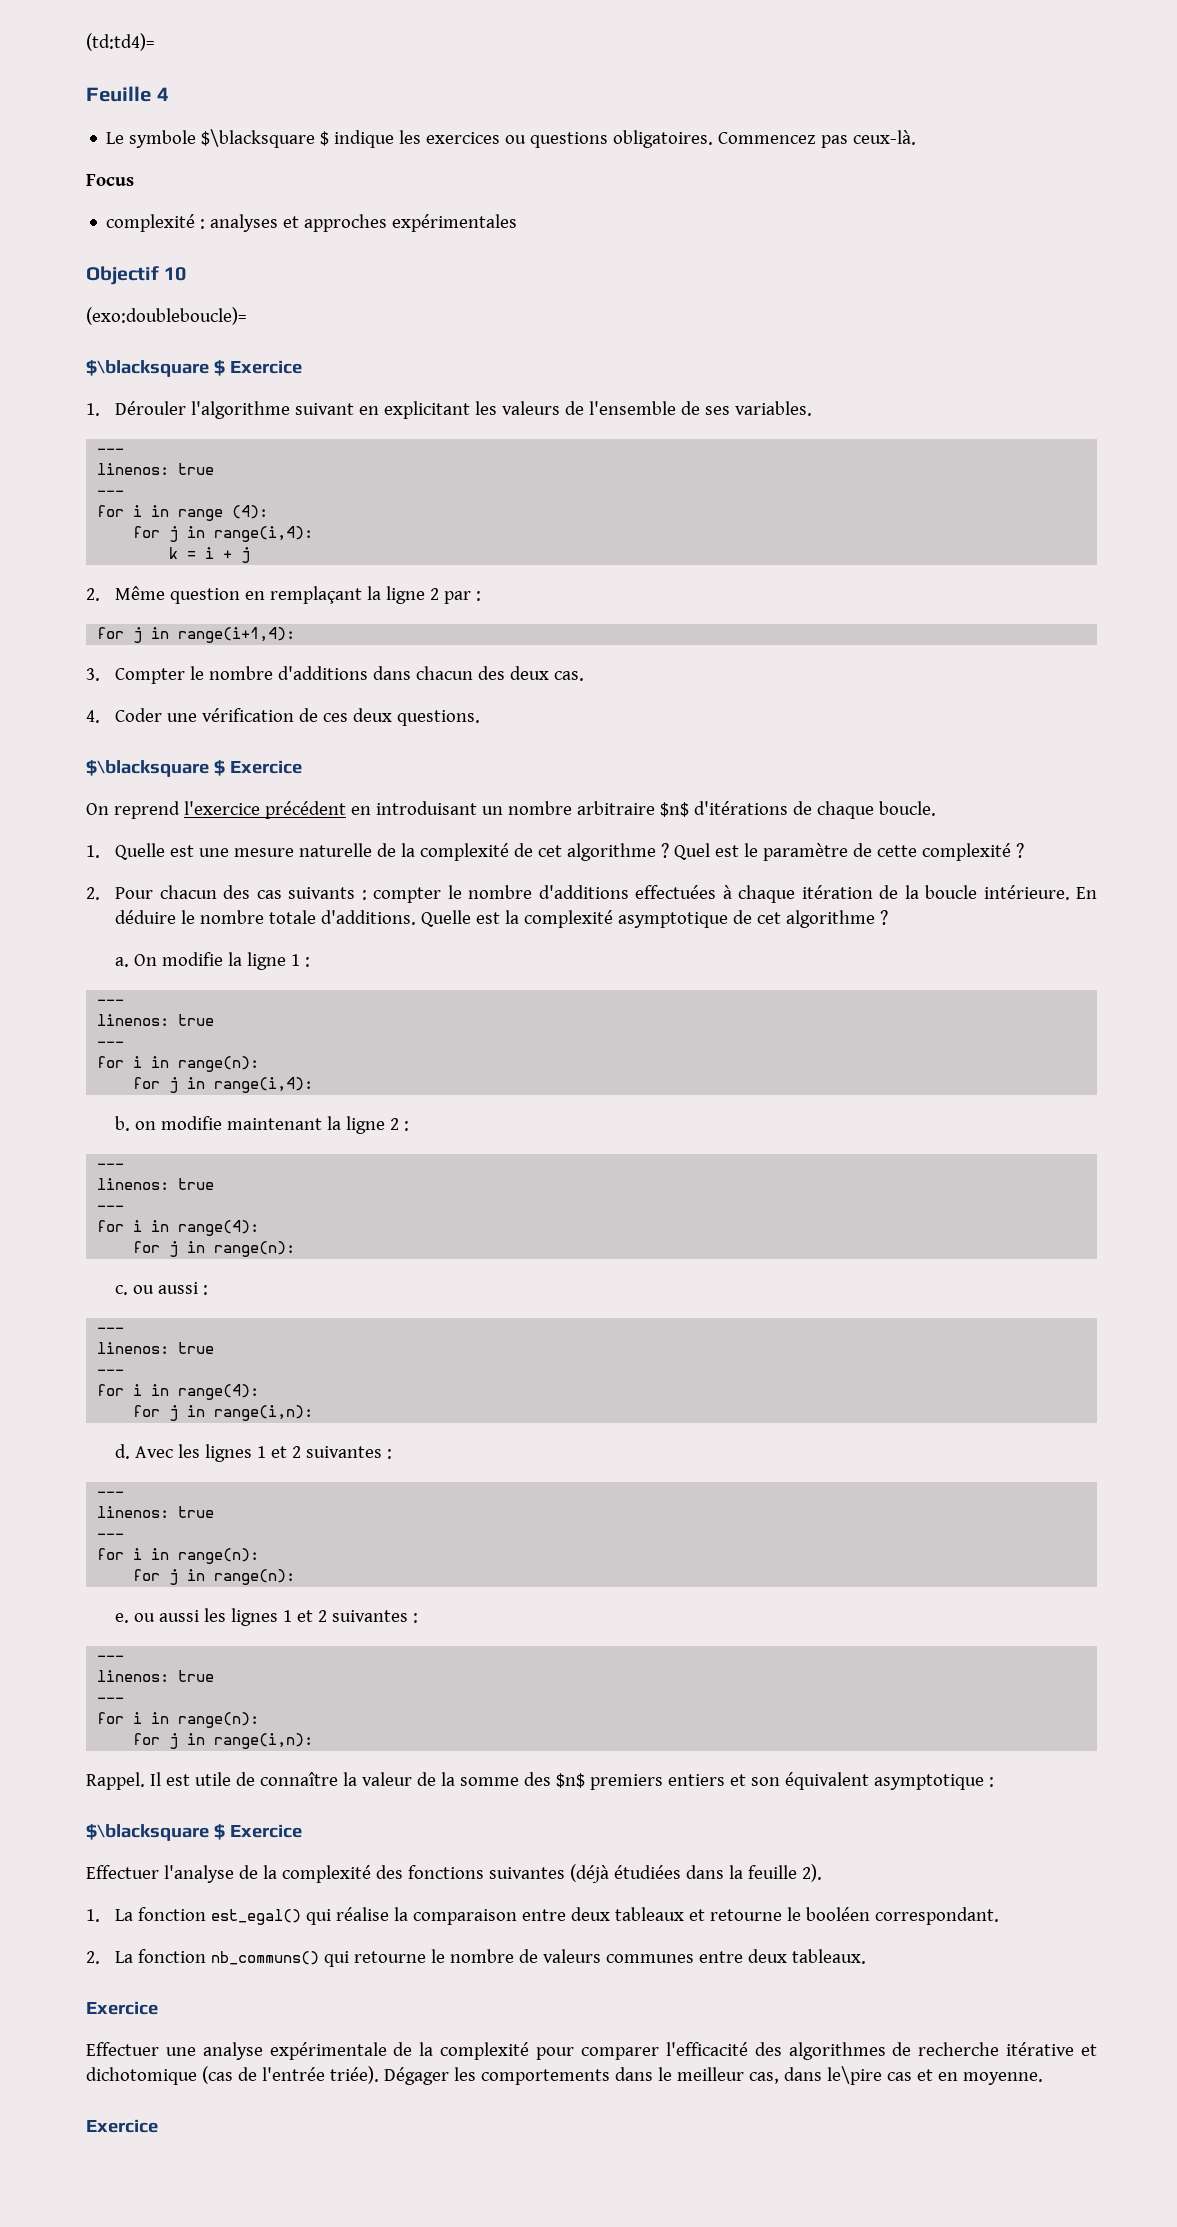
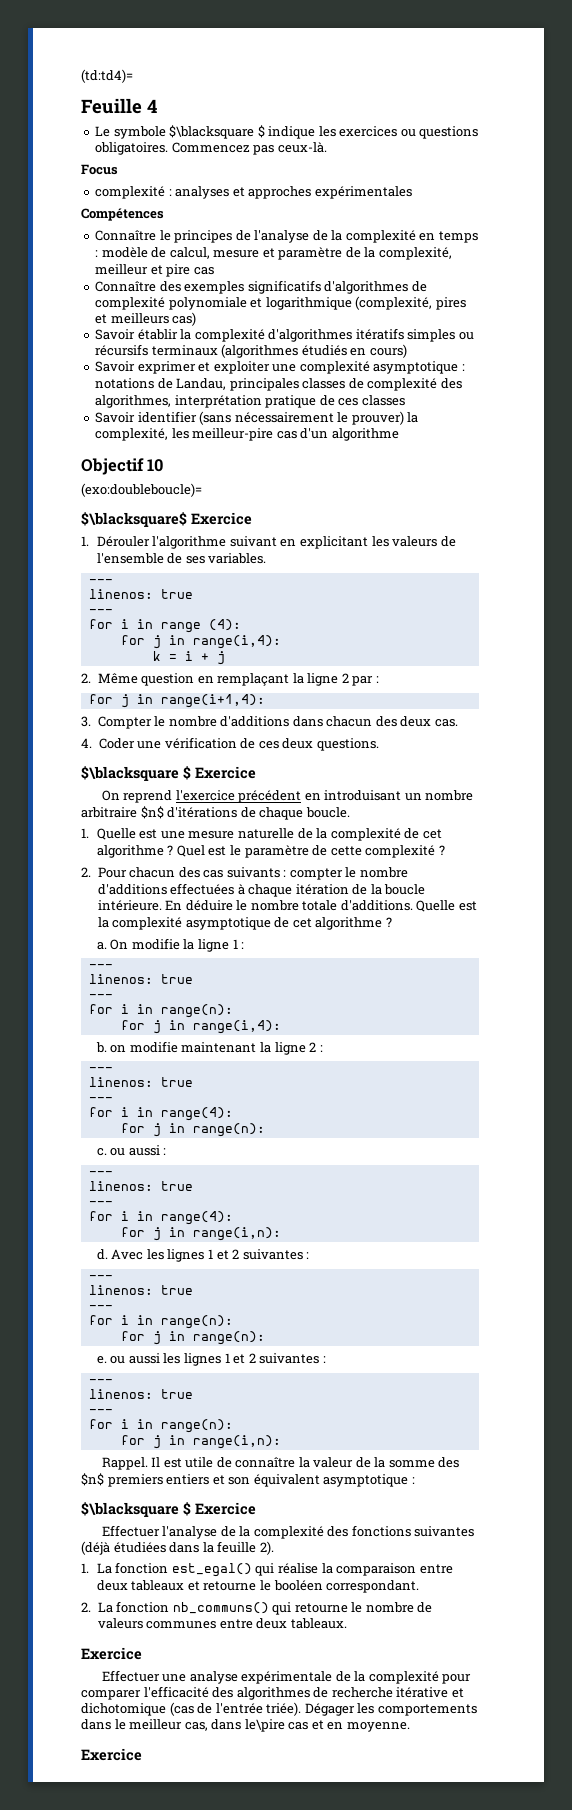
(518, 223) none -> [81,208,164,221] [95,230,478,243] [95,247,452,260] [95,264,214,277] [95,280,427,294] [95,296,466,310] [95,312,197,326] [95,328,474,342] [95,344,407,358] [95,361,465,374] [95,378,462,391] [95,395,405,408] [95,411,419,425] [95,428,399,441] // Compétences // Connaître le principes de l'analyse de la complexité en temps : modèle de calcul, mesure et paramètre de la complexité, meilleur et pire cas // Connaître des exemples significatifs d'algorithmes de complexité polynomiale et logarithmique (complexité, pires et meilleurs cas) // Savoir établir la complexité d'algorithmes itératifs simples ou récursifs terminaux (algorithmes étudiés en cours) // Savoir exprimer et exploiter une complexité asymptotique : notations de Landau, principales classes de complexité des algorithmes, interprétation pratique de ces classes // Savoir identifier (sans nécessairement le prouver) la complexité, les meilleur-pire cas d'un algorithme
[86,360,225,377] $\blacksquare $ -> [81,512,187,527] $\blacksquare$

